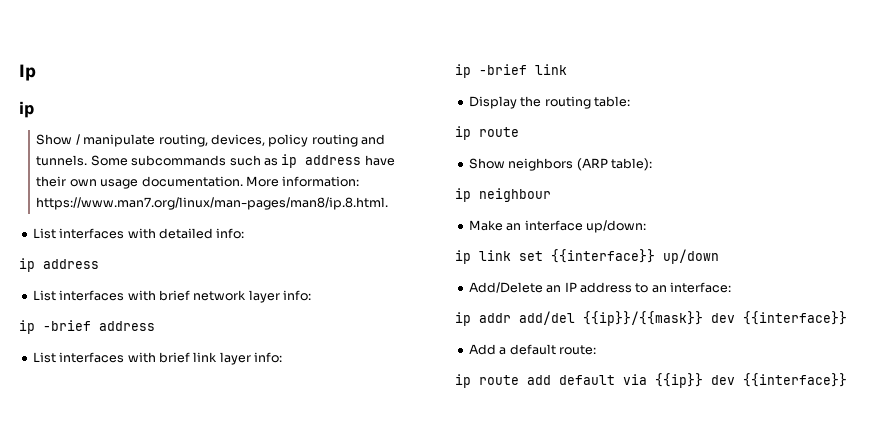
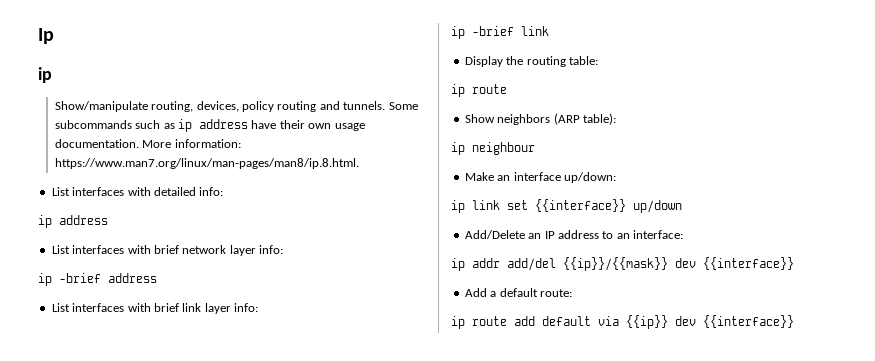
[36,134,156,147] Show / manipulate -> [54,101,148,112] Show/manipulate

